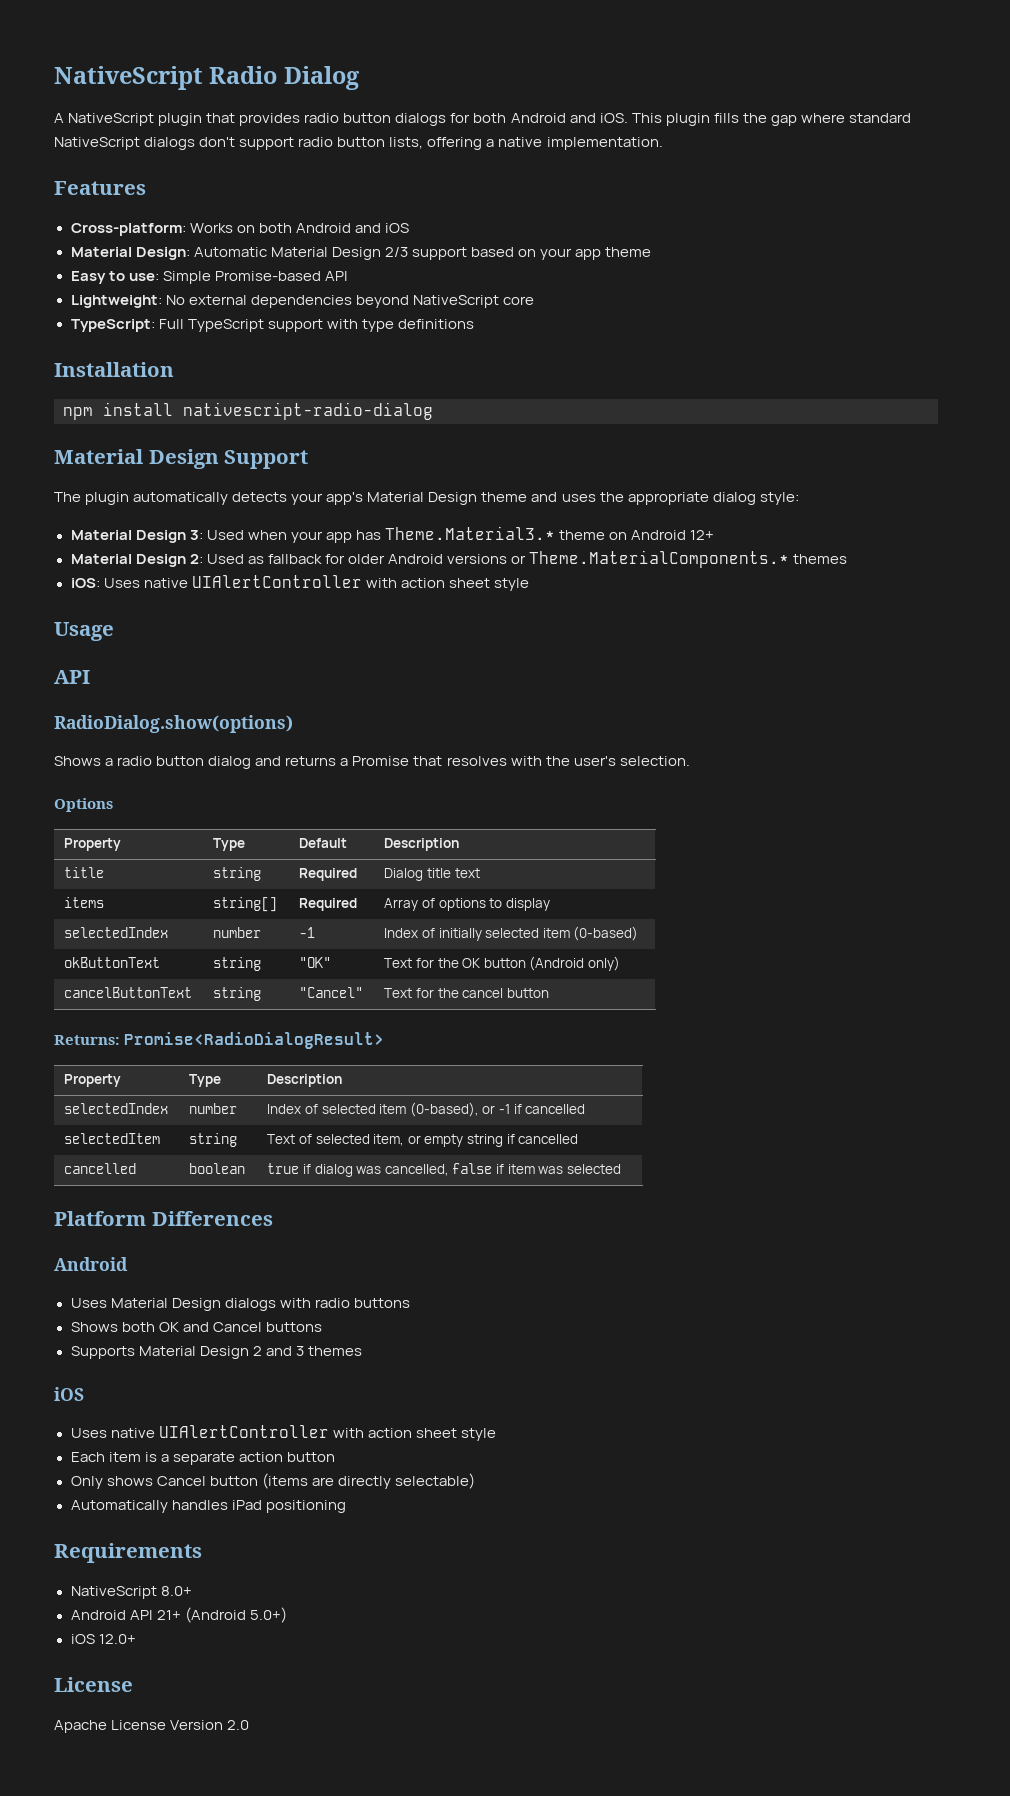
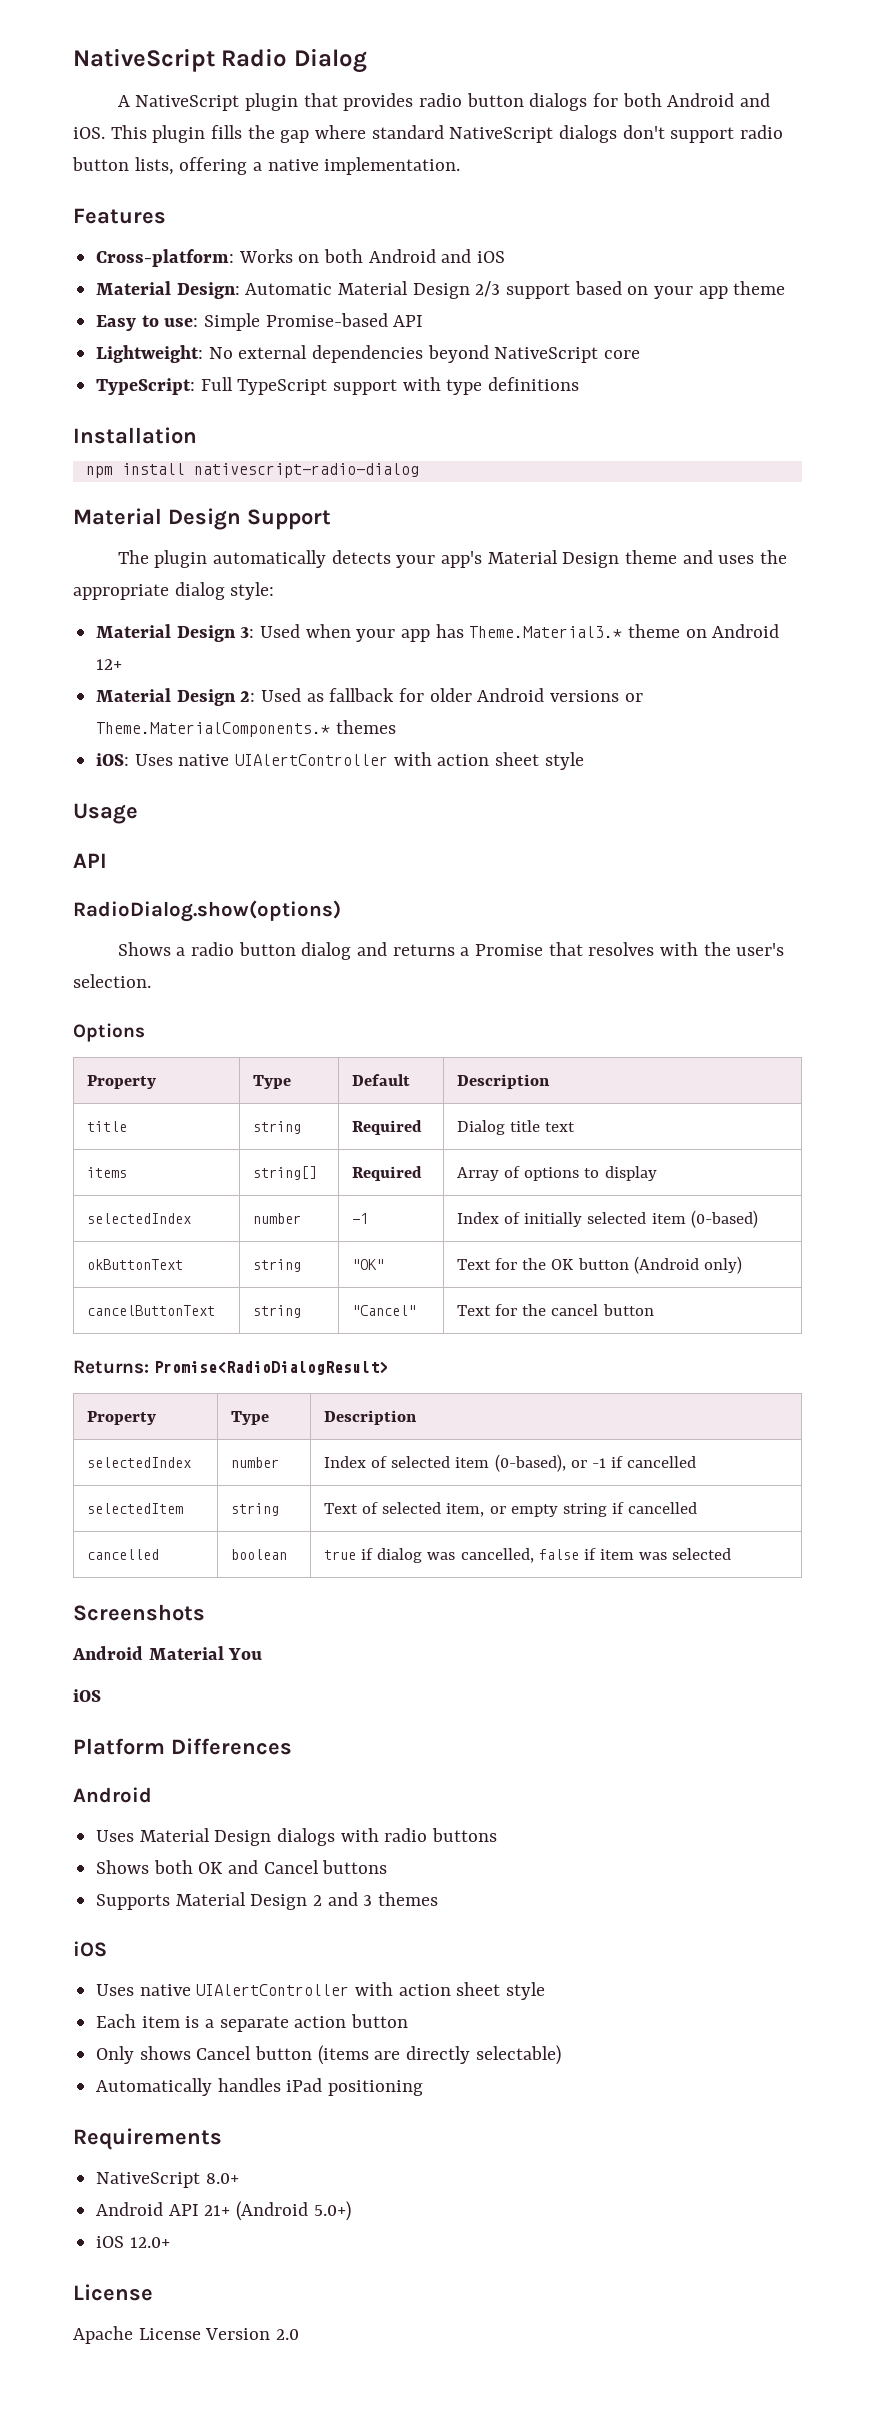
(622, 1169) none -> [73,1604,205,1621] [72,1646,263,1660] [73,1689,101,1702] // Screenshots // Android Material You // iOS

